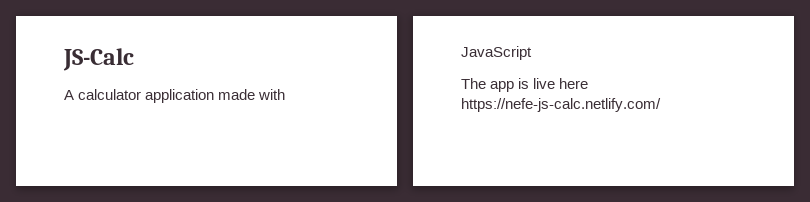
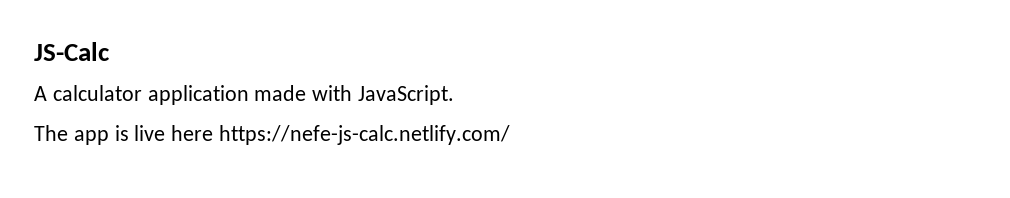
[461,46,532,60] JavaScript -> [358,85,455,105] JavaScript.

